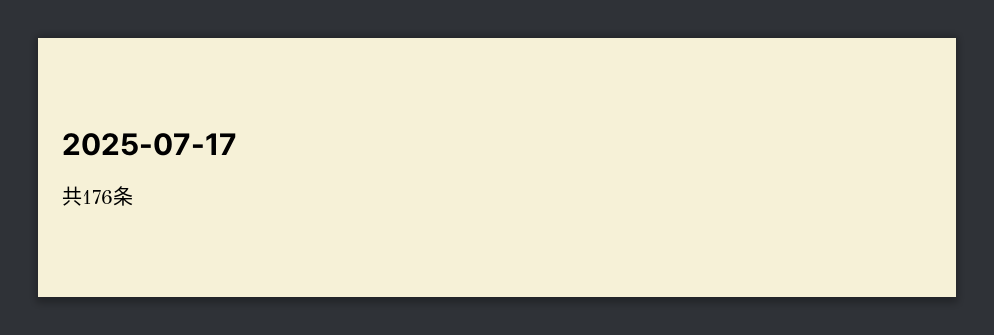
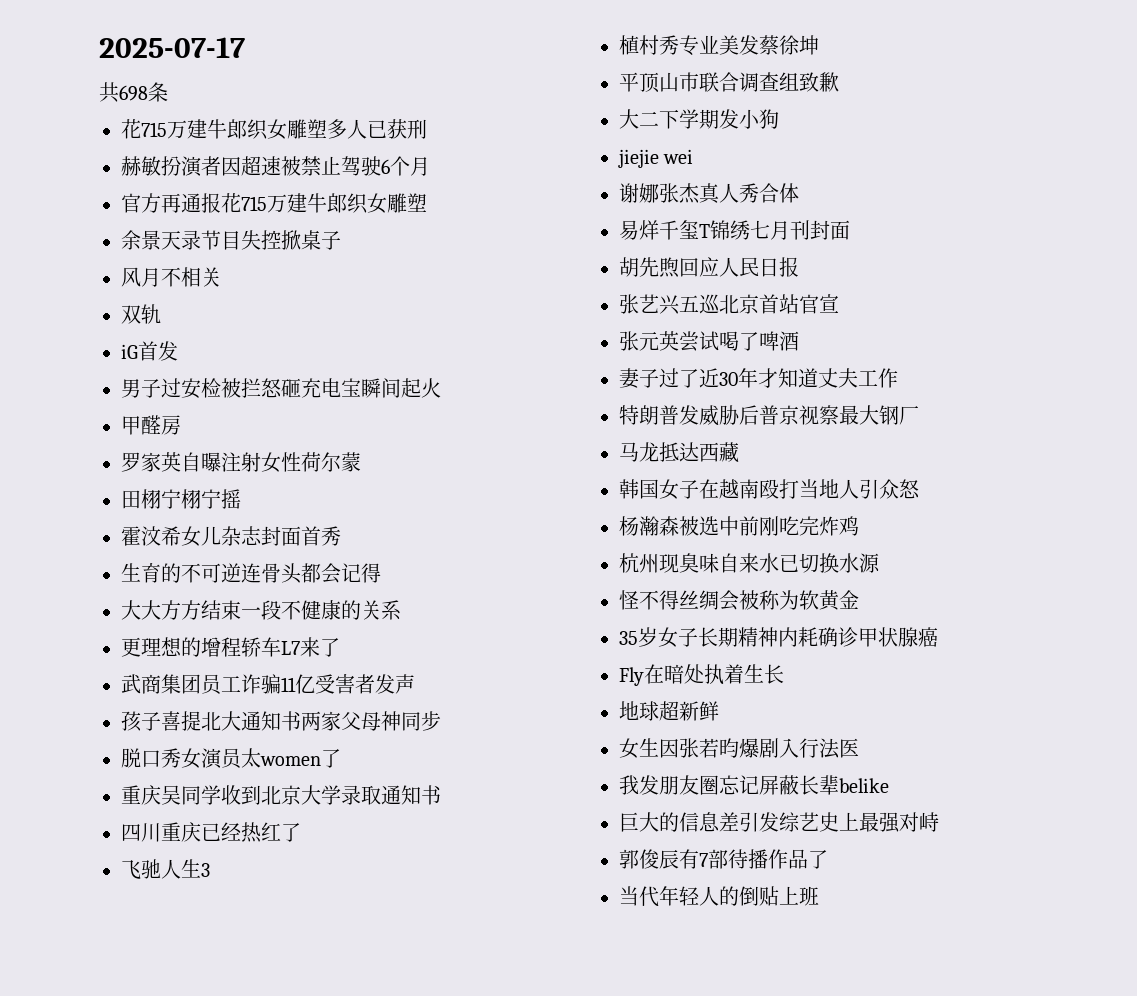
[82,190,113,204] 176 -> [119,85,148,101] 698
(133, 196) none -> [121,119,427,140] [121,156,430,177] [121,193,427,214] [121,230,341,250] [121,267,221,287] [121,304,161,324] [121,341,178,361] [121,378,441,399] [121,415,181,435] [121,452,361,473] [121,489,241,509] [121,526,341,547] [121,563,381,584] [121,600,401,620] [121,637,340,657] [121,674,415,695] [121,711,441,732] [121,748,341,769] [121,785,441,805] [121,822,301,843] [121,859,210,879] [619,35,819,56] [619,72,839,93] [619,109,779,129] [618,149,694,168] [619,183,799,204] [619,220,850,240] [619,257,799,278] [619,294,839,315] [619,331,799,352] [619,368,898,389] [619,405,919,426] [619,442,739,463] [619,479,920,500] [619,516,859,536] [619,553,880,573] [619,590,859,611] [619,627,938,648] [619,664,784,686] [619,701,719,721] [619,738,859,759] [619,775,889,795] [619,812,939,833] [619,849,828,869] [619,886,819,907] // 花715万建牛郎织女雕塑多人已获刑 // 赫敏扮演者因超速被禁止驾驶6个月 // 官方再通报花715万建牛郎织女雕塑 // 余景天录节目失控掀桌子 // 风月不相关 // 双轨 // iG首发 // 男子过安检被拦怒砸充电宝瞬间起火 // 甲醛房 // 罗家英自曝注射女性荷尔蒙 // 田栩宁栩宁摇 // 霍汶希女儿杂志封面首秀 // 生育的不可逆连骨头都会记得 // 大大方方结束一段不健康的关系 // 更理想的增程轿车L7来了 // 武商集团员工诈骗11亿受害者发声 // 孩子喜提北大通知书两家父母神同步 // 脱口秀女演员太women了 // 重庆吴同学收到北京大学录取通知书 // 四川重庆已经热红了 // 飞驰人生3 // 植村秀专业美发蔡徐坤 // 平顶山市联合调查组致歉 // 大二下学期发小狗 // jiejie wei // 谢娜张杰真人秀合体 // 易烊千玺T锦绣七月刊封面 // 胡先煦回应人民日报 // 张艺兴五巡北京首站官宣 // 张元英尝试喝了啤酒 // 妻子过了近30年才知道丈夫工作 // 特朗普发威胁后普京视察最大钢厂 // 马龙抵达西藏 // 韩国女子在越南殴打当地人引众怒 // 杨瀚森被选中前刚吃完炸鸡 // 杭州现臭味自来水已切换水源 // 怪不得丝绸会被称为软黄金 // 35岁女子长期精神内耗确诊甲状腺癌 // Fly在暗处执着生长 // 地球超新鲜 // 女生因张若昀爆剧入行法医 // 我发朋友圈忘记屏蔽长辈belike // 巨大的信息差引发综艺史上最强对峙 // 郭俊辰有7部待播作品了 // 当代年轻人的倒贴上班

